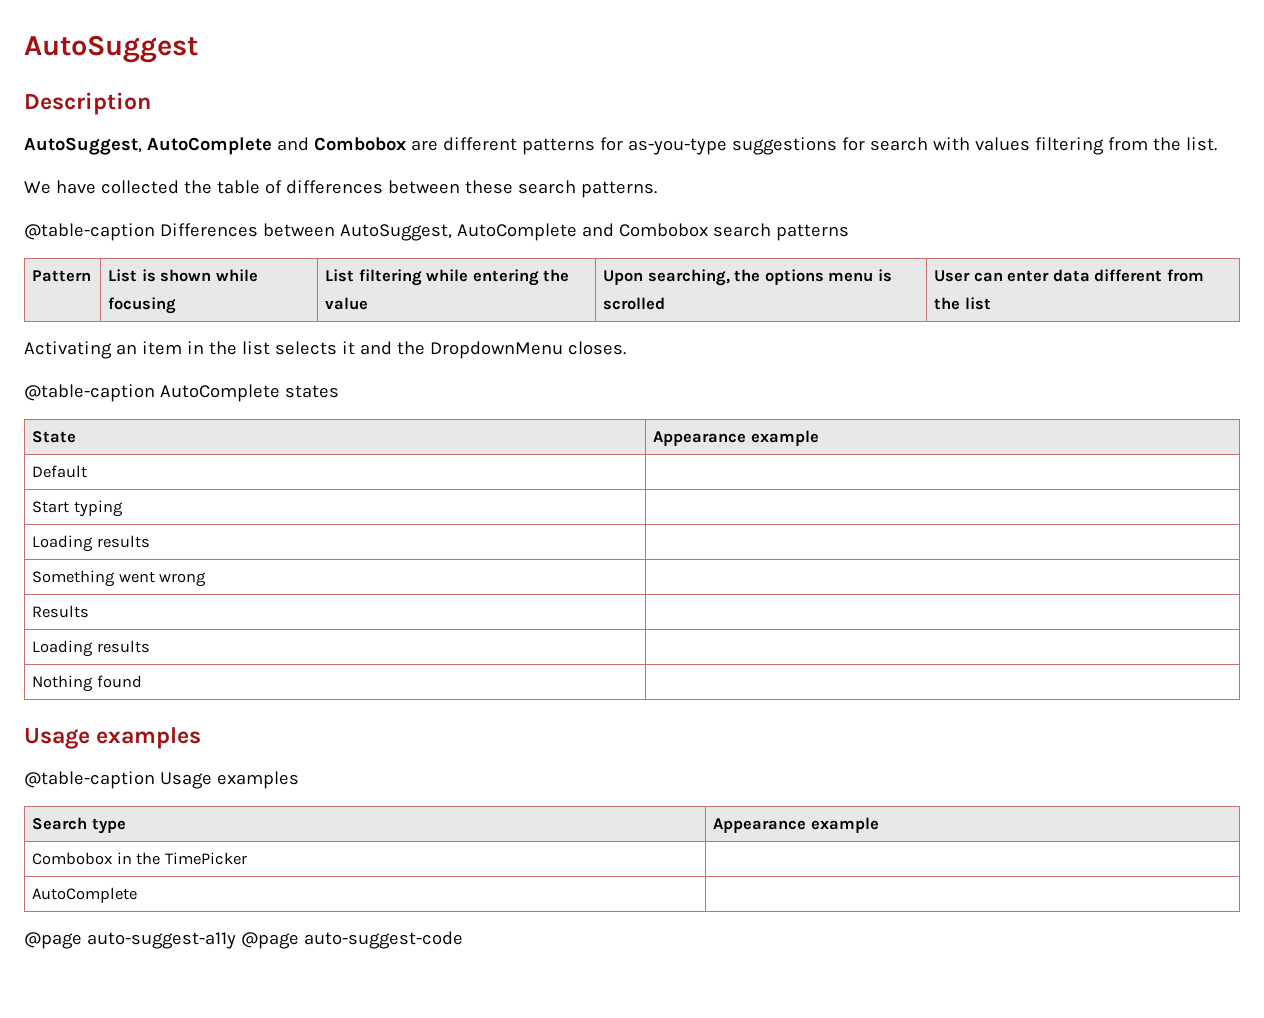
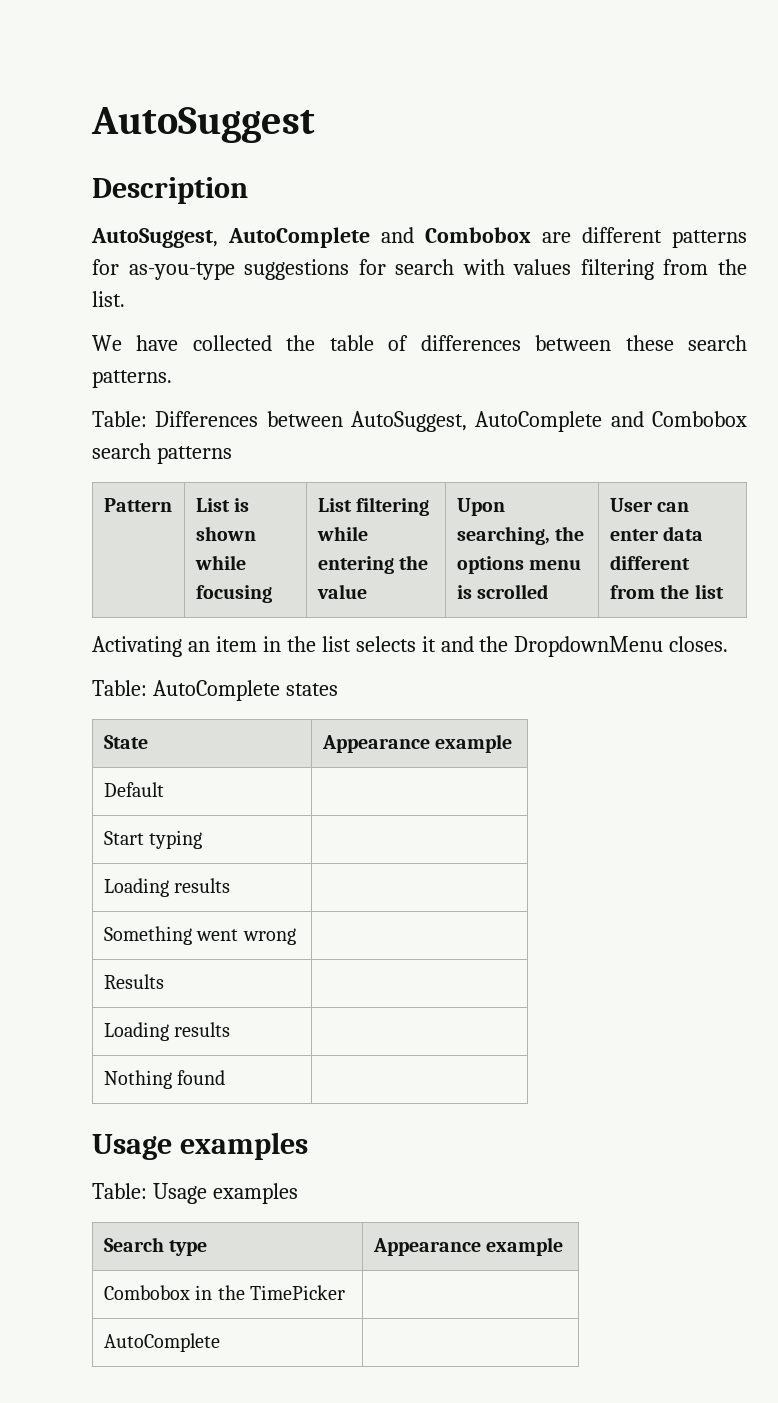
[24,223,155,241] @table-caption -> [92,411,147,427] Table:
[24,384,155,402] @table-caption -> [92,680,147,696] Table:
[24,771,155,789] @table-caption -> [92,1183,147,1199] Table:
[24,931,463,949] // @page auto-suggest-a11y @page auto-suggest-code -> (220, 1342) none

